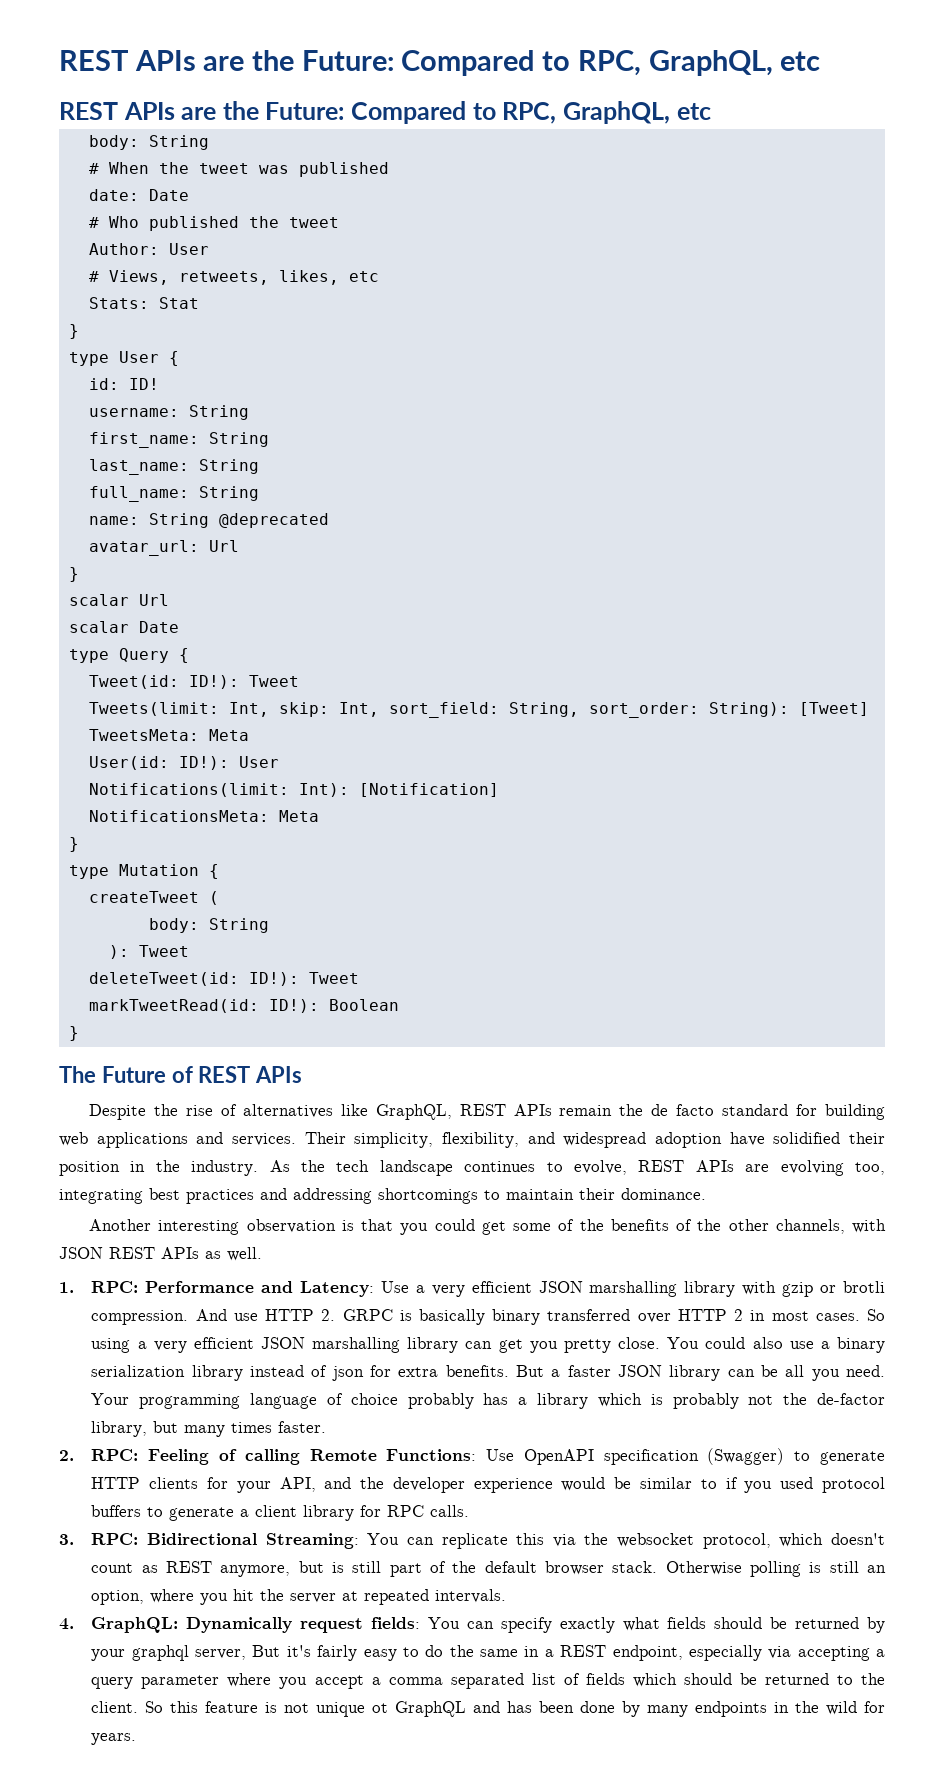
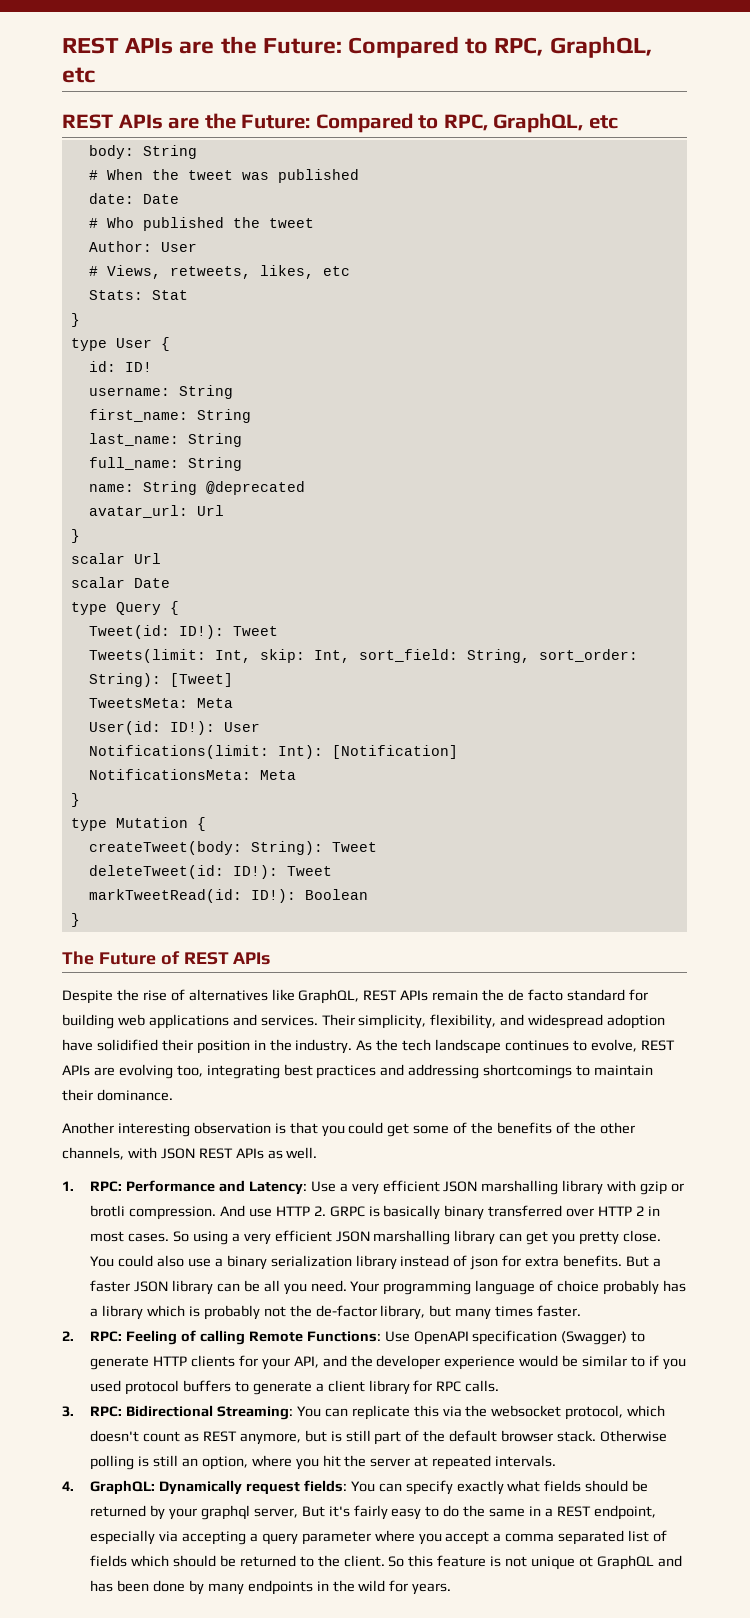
[88,891,219,905] [148,918,269,933] [108,945,129,959] createTweet ( // body: String // ): -> [88,841,323,855] createTweet(body: String):

